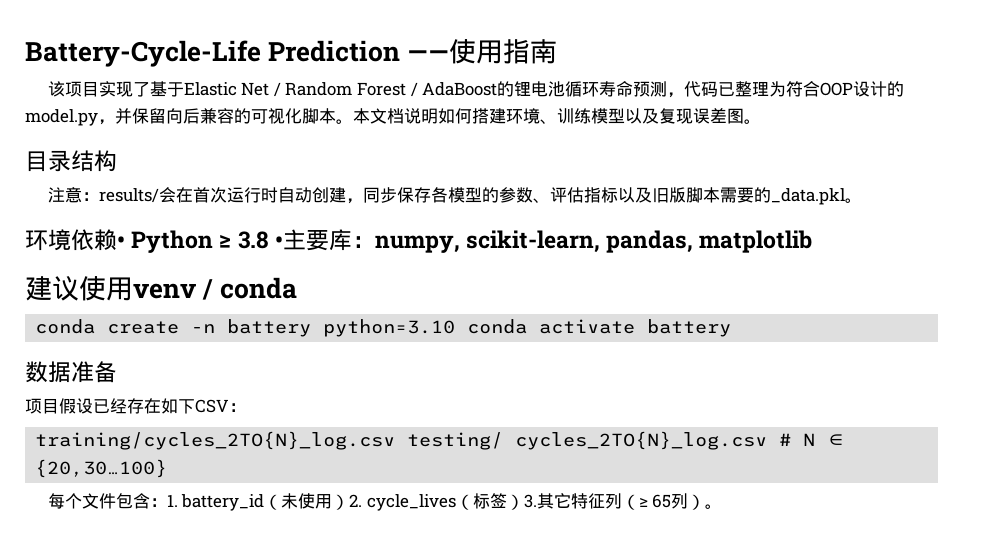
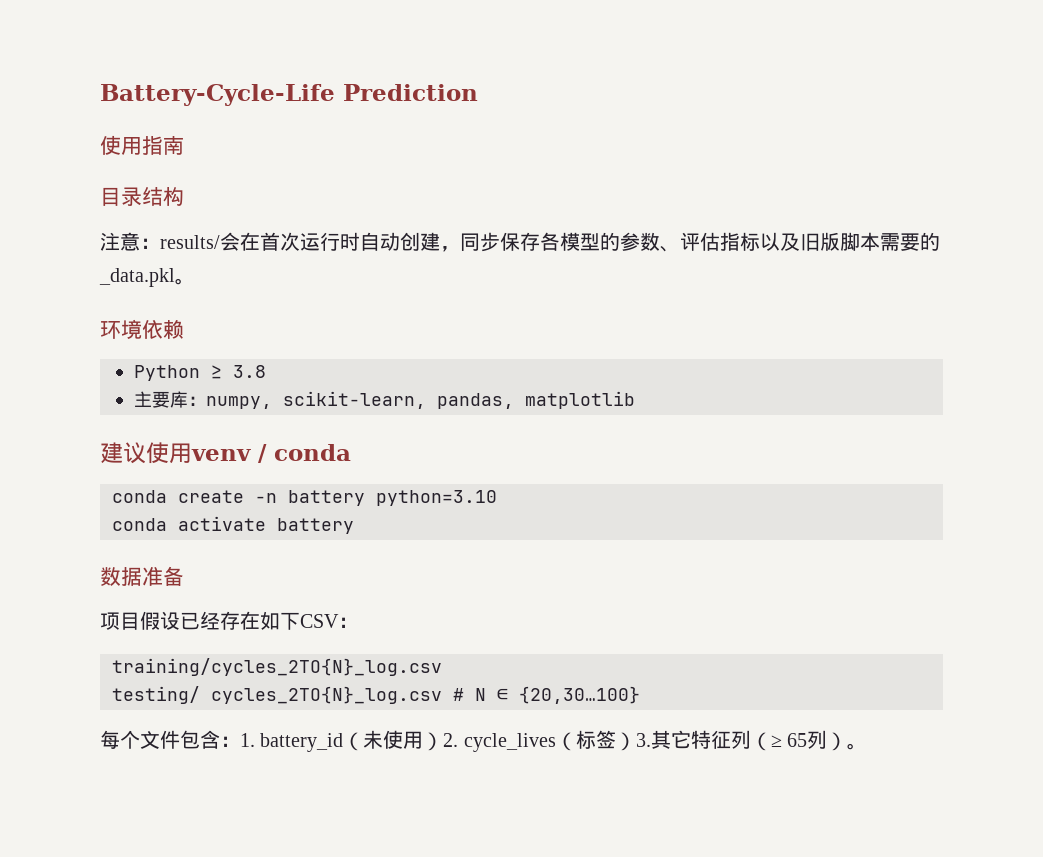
[407,50,450,61] —— -> (478, 92) //
[47,81,905,98] [25,108,761,126] // 该项目实现了基于Elastic Net / Random Forest / AdaBoost的锂电池循环寿命预测，代码已整理为符合OOP设计的model.py，并保留向后兼容的可视化脚本。本文档说明如何搭建环境、训练模型以及复现误差图。 -> (184, 145) none
[117,236,125,248] • -> (184, 329) //
[274,236,283,248] • -> (266, 371) //
(456, 328) none -> (497, 498) //
(396, 440) none -> (442, 667) //

